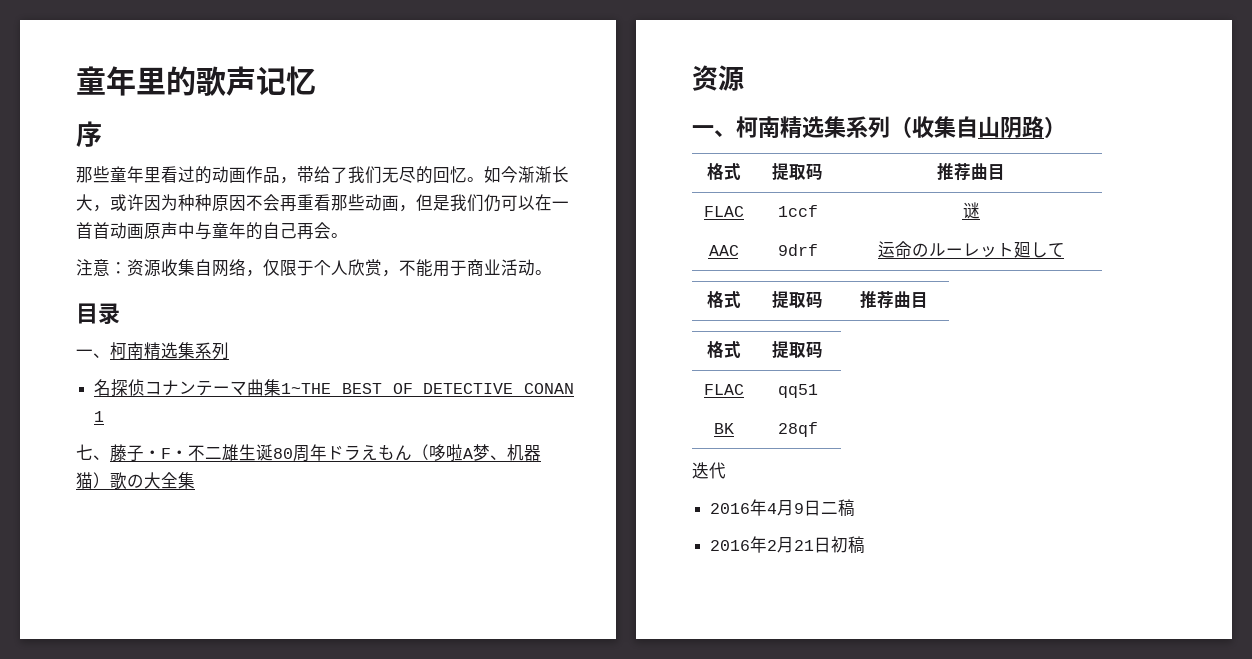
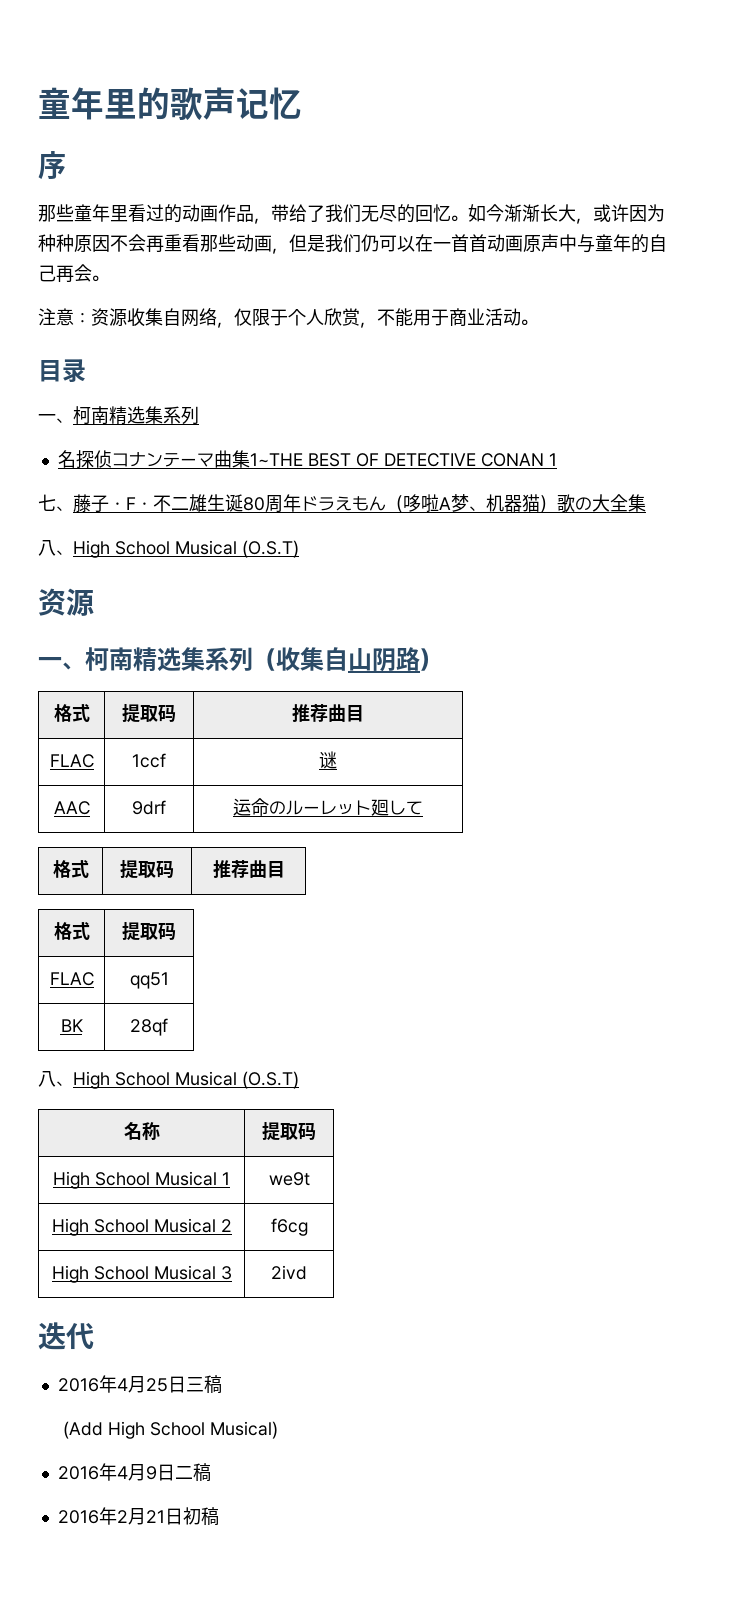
(195, 480) none -> [38,540,299,558] // 八、High School Musical (O.S.T)
[692,462,726,479] 迭代 -> [38,1071,299,1089] [123,1122,160,1141] [262,1121,316,1141] [53,1171,230,1189] [268,1172,310,1186] [51,1218,232,1236] [270,1218,308,1236] [51,1265,232,1283] [271,1265,307,1280] [38,1322,94,1350] [57,1375,222,1394] [62,1421,278,1439] 八、High School Musical (O.S.T) // 名称 | 提取码 // High School Musical 1 | we9t // High School Musical 2 | f6cg // High School Musical 3 | 2ivd // 迭代 // 2016年4月25日三稿 // (Add High School Musical)

